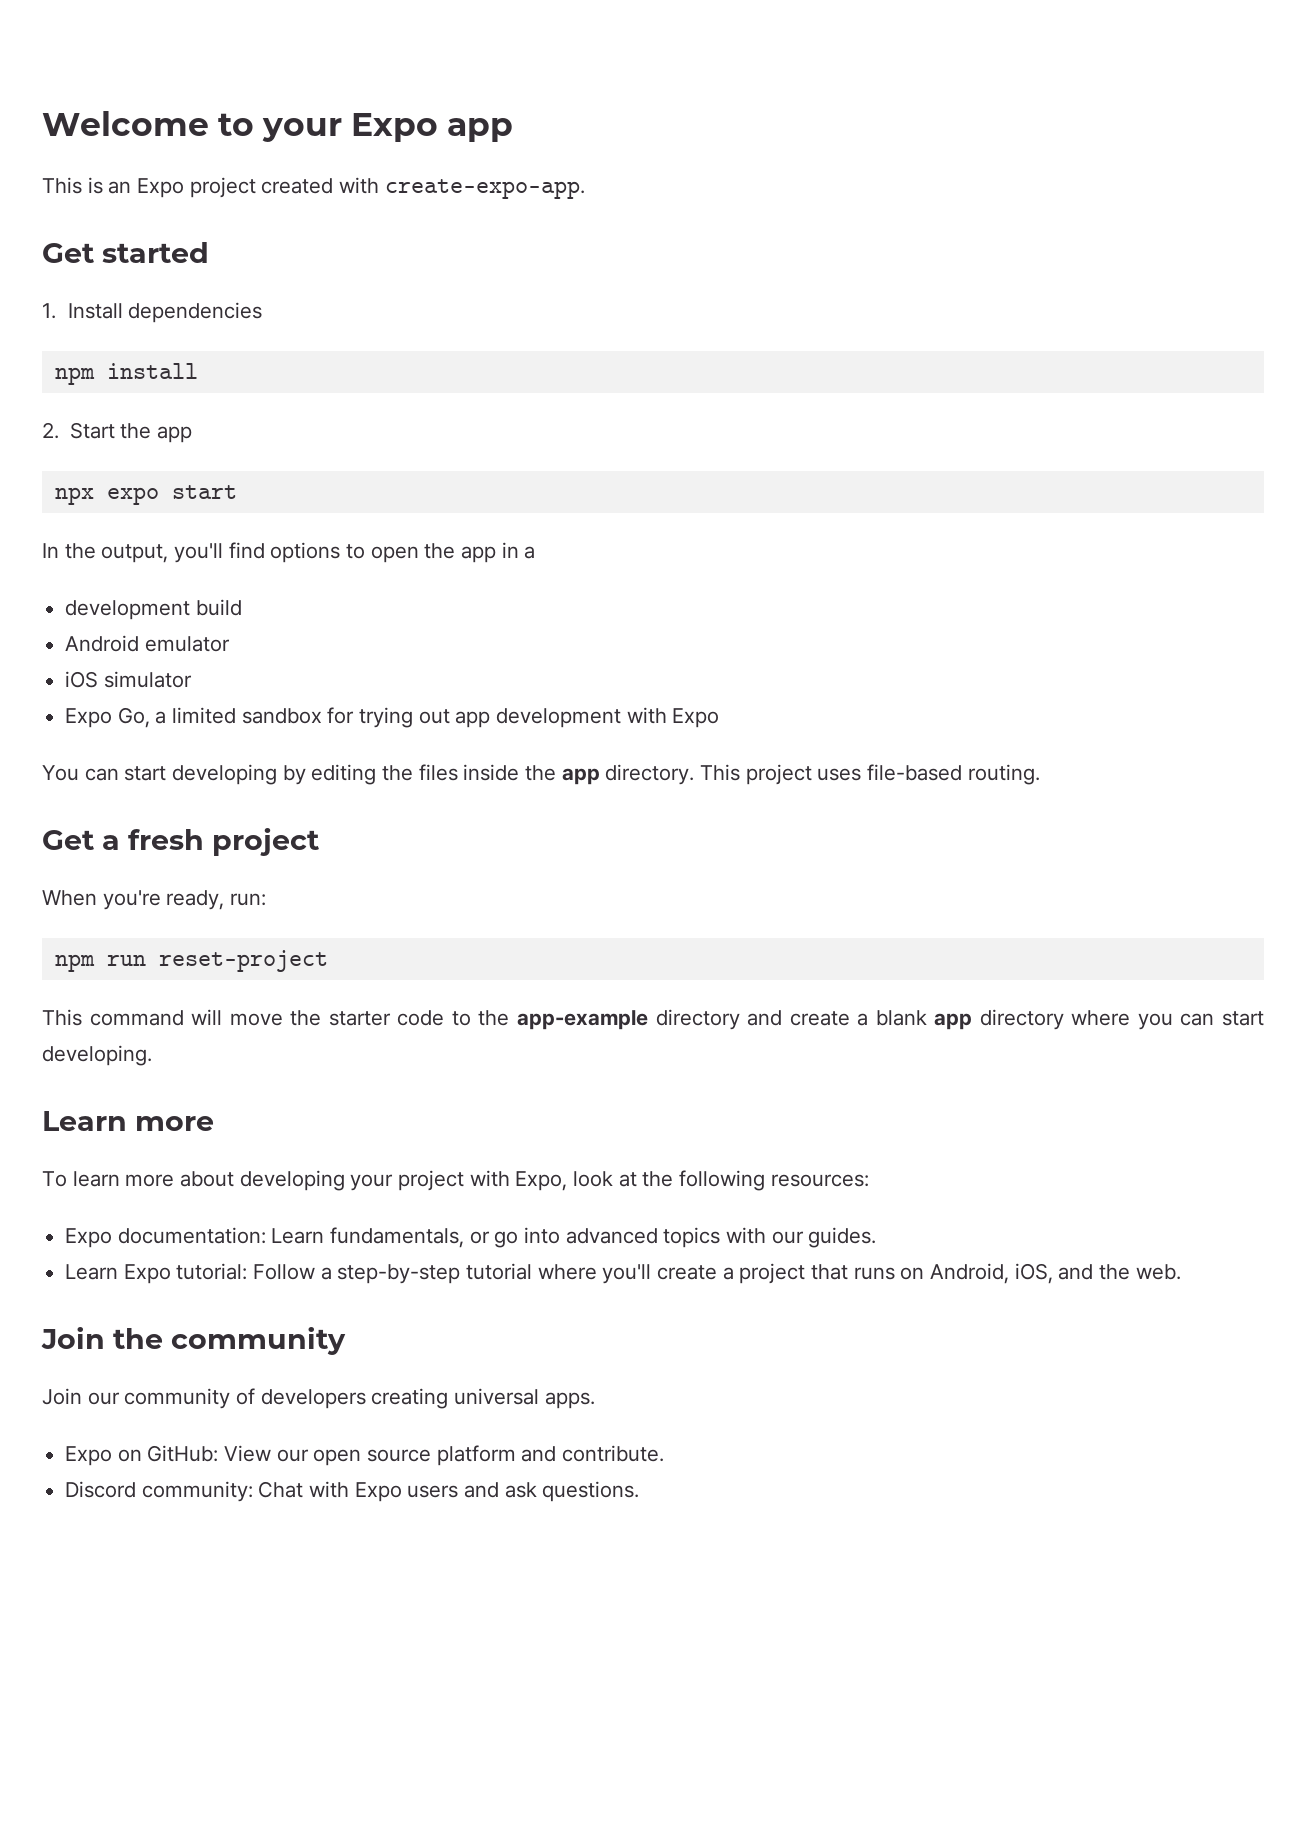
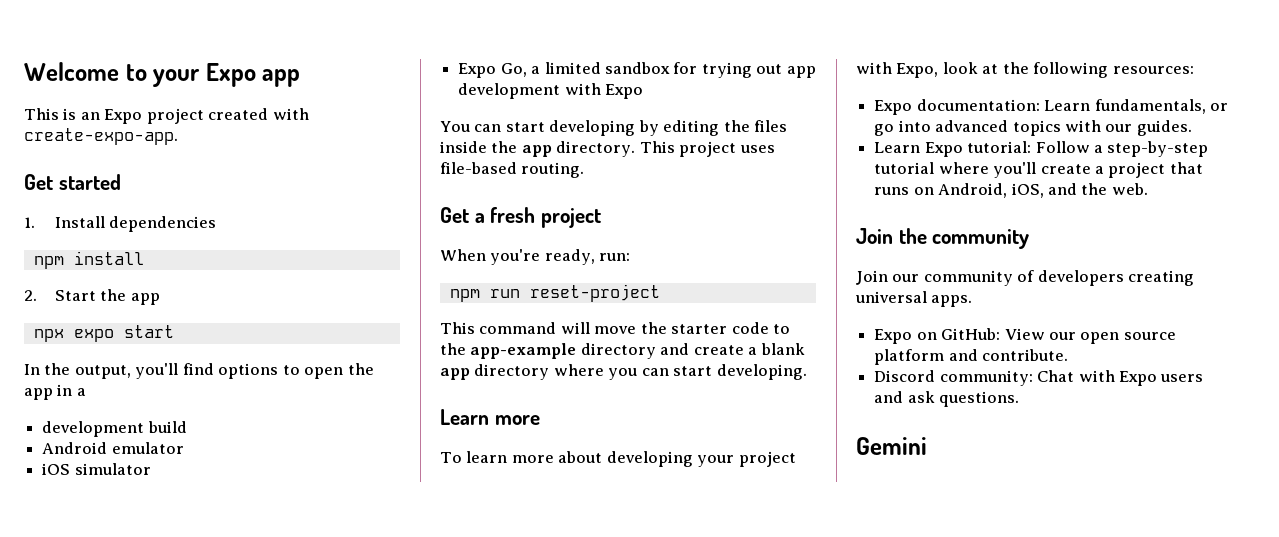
(640, 1491) none -> [856,437,927,455] // Gemini

